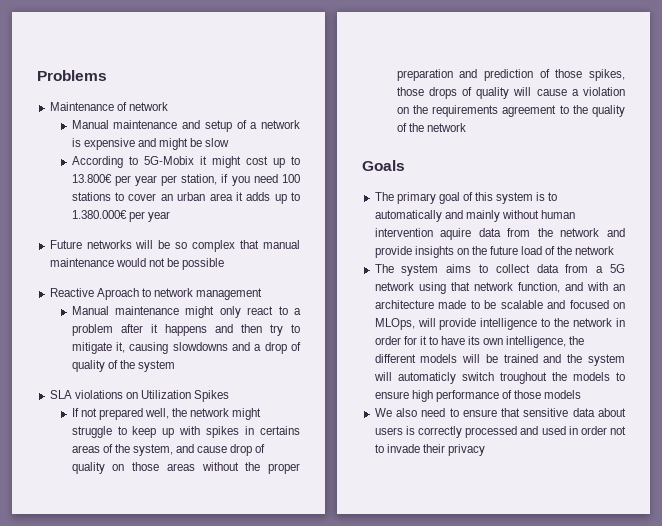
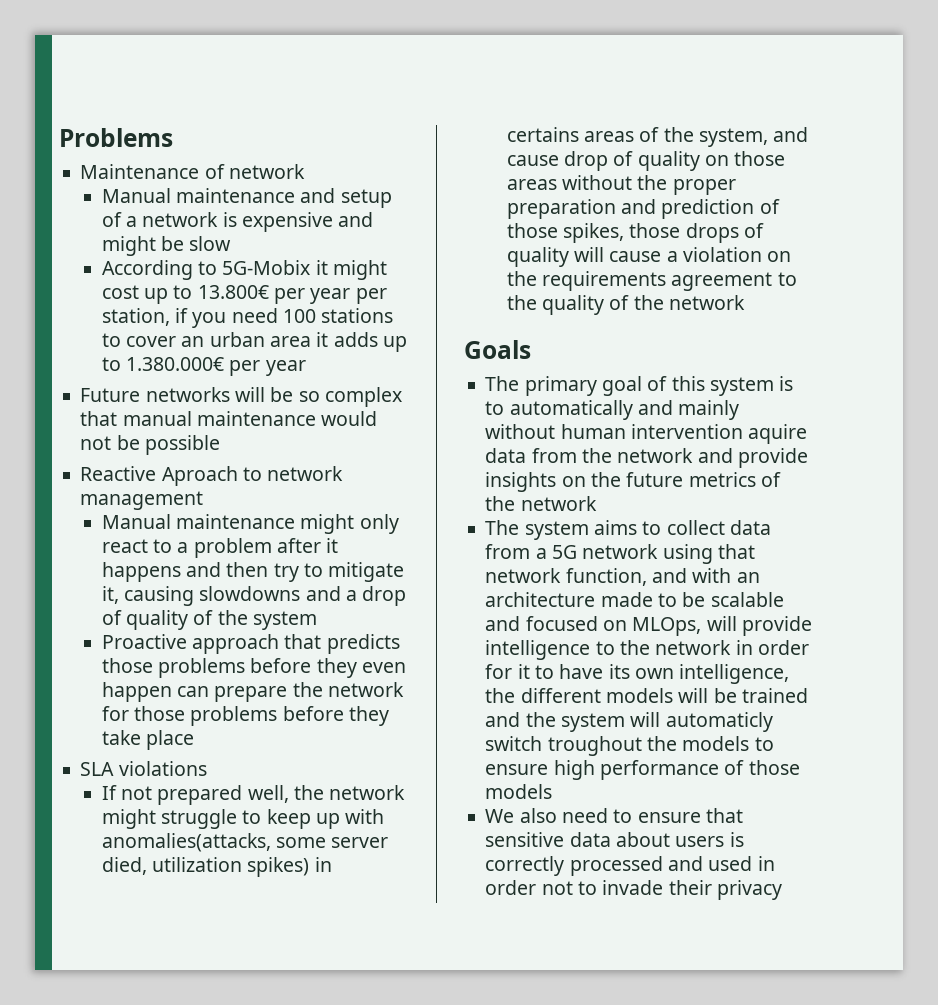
(175, 366) none -> [101,634,400,654] [101,658,407,678] [101,682,405,702] [101,706,390,726] [101,730,195,750] // Proactive approach that predicts those problems before they even happen can prepare the network for those problems before they take place
[125,390,230,402] on Utilization Spikes -> (207, 768) none
[206,426,240,438] spikes -> [101,833,389,852] [101,857,310,877] anomalies(attacks, some server died, utilization spikes)
[521,246,543,255] load -> [688,472,756,487] metrics

